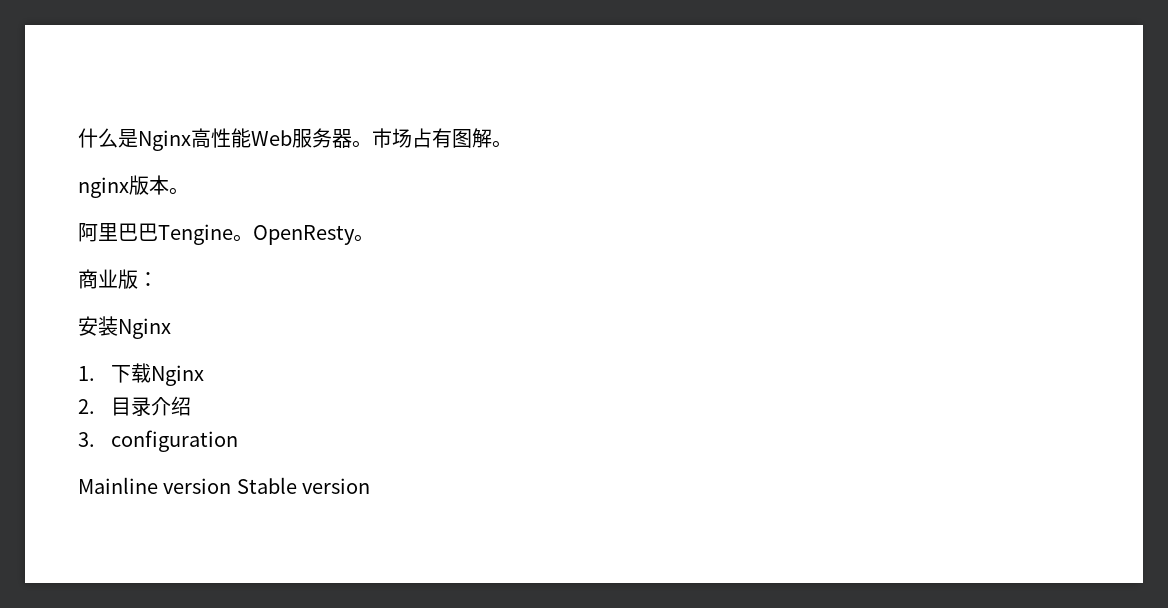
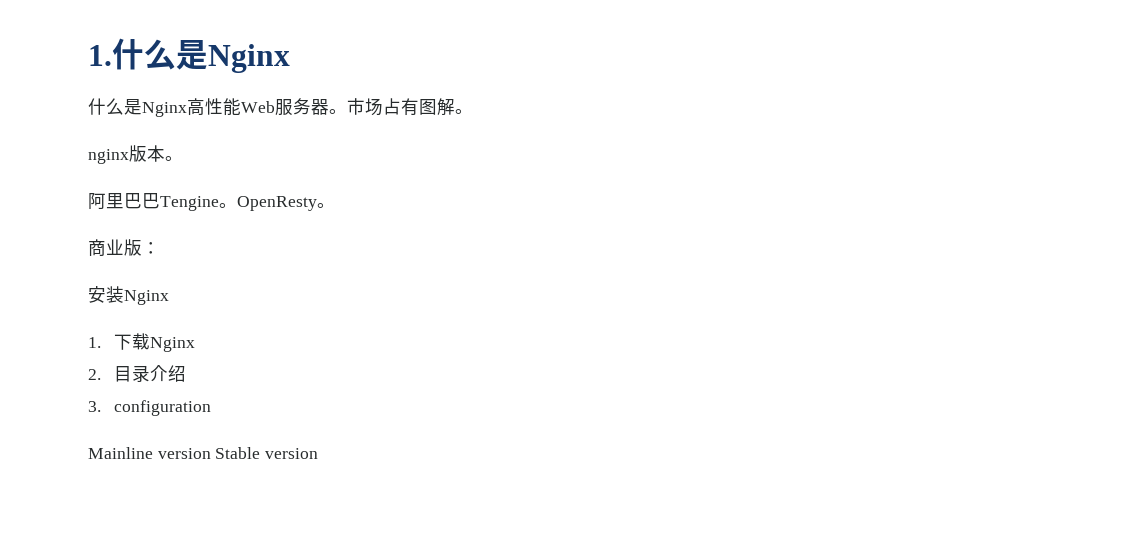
(78, 138) none -> [88,38,290,73] 1.什么是Nginx //

